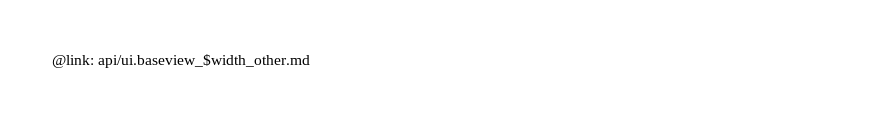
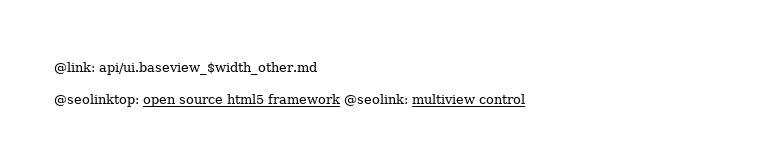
(311, 61) none -> [54,94,525,107] // @seolinktop: open source html5 framework @seolink: multiview control

